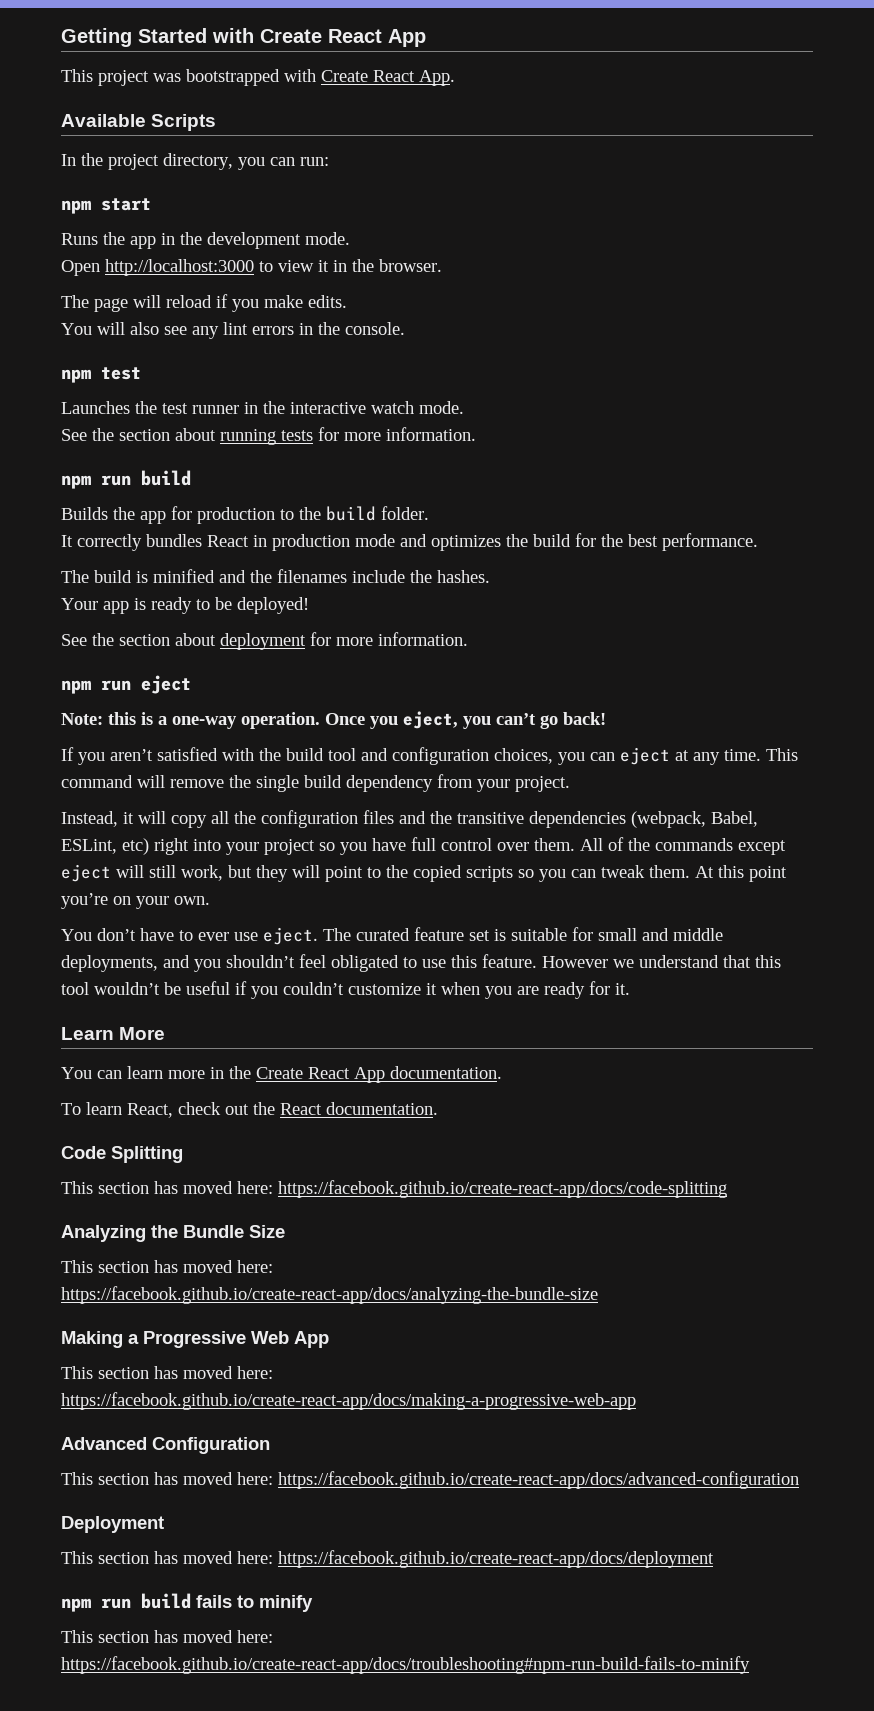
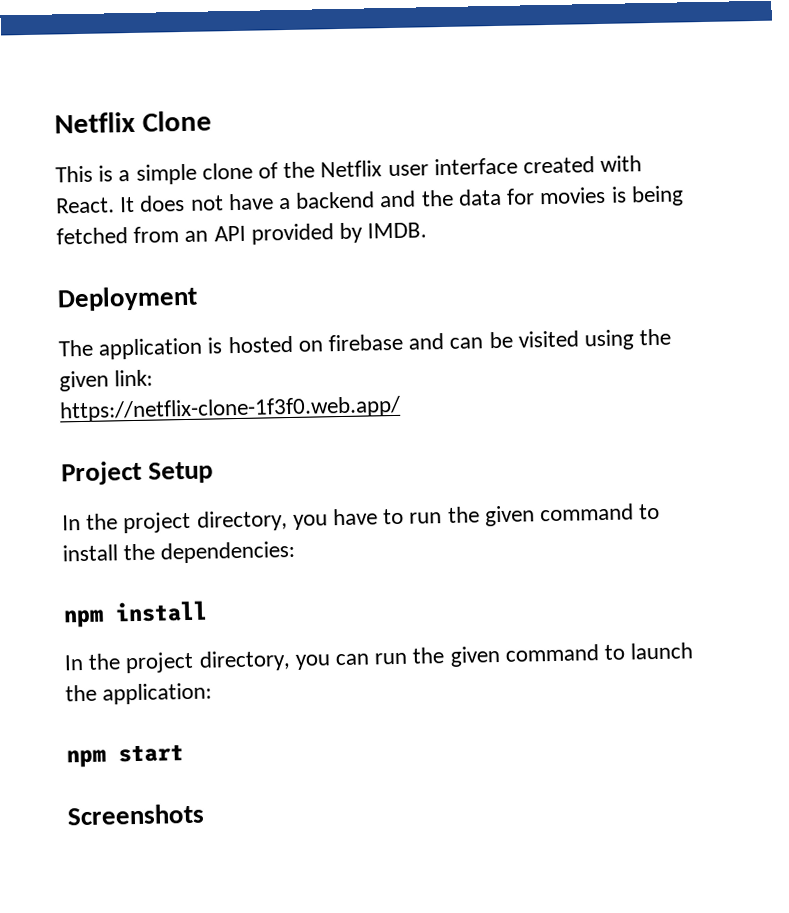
[61,28,426,47] [61,69,455,86] [61,114,217,131] Getting Started with Create React App // This project was bootstrapped with Create React App. // Available Scripts -> [54,110,212,134] [55,155,643,185] [55,185,684,214] [56,222,428,245] [57,285,198,312] [58,328,672,360] [59,369,154,392] [59,395,401,423] [61,460,214,486] [62,503,661,534] [62,540,296,564] [63,600,208,628] Netflix Clone // This is a simple clone of the Netflix user interface created with React. It does not have a backend and the data for movies is being fetched from an API provided by IMDB. // Deployment // The application is hosted on firebase and can be visited using the given link: // https://netflix-clone-1f3f0.web.app/ // Project Setup // In the project directory, you have to run the given command to install the dependencies: // npm install
[300,157,329,166] [61,198,151,214] [61,232,350,249] [61,259,442,276] [61,294,347,312] [61,322,405,339] [61,367,141,383] [61,401,464,414] [61,427,476,445] [61,470,191,489] [61,506,429,524] [61,533,758,551] [61,569,490,583] [61,597,309,614] [61,632,468,650] [61,675,191,694] [61,711,606,729] [61,747,798,765] [61,774,570,792] [61,810,758,828] [61,837,786,855] [61,864,787,882] [61,893,210,909] [61,927,723,945] [61,954,781,972] [61,981,630,999] [61,1027,166,1040] [61,1066,502,1083] [61,1102,438,1118] [61,1146,183,1163] [61,1180,727,1198] [61,1225,285,1242] [61,1260,273,1273] [61,1286,598,1304] [61,1331,329,1348] [61,1366,273,1379] [61,1392,636,1410] [61,1437,270,1454] [61,1471,799,1489] [61,1516,164,1533] [61,1550,714,1568] [61,1593,313,1612] [61,1630,273,1643] [61,1656,750,1674] run: // npm start // Runs the app in the development mode. // Open http://localhost:3000 to view it in the browser. // The page will reload if you make edits. // You will also see any lint errors in the console. // npm test // Launches the test runner in the interactive watch mode. // See the section about running tests for more information. // npm run build // Builds the app for production to the build folder. // It correctly bundles React in production mode and optimizes the build for the best performance. // The build is minified and the filenames include the hashes. // Your app is ready to be deployed! // See the section about deployment for more information. // npm run eject // Note: this is a one-way operation. Once you eject, you can’t go back! // If you aren’t satisfied with the build tool and configuration choices, you can eject at any time. This command will remove the single build dependency from your project. // Instead, it will copy all the configuration files and the transitive dependencies (webpack, Babel, ESLint, etc) right into your project so you have full control over them. All of the commands except eject will still work, but they will point to the copied scripts so you can tweak them. At this point you’re on your own. // You don’t have to ever use eject. The curated feature set is suitable for small and middle deployments, and you shouldn’t feel obligated to use this feature. However we understand that this tool wouldn’t be useful if you couldn’t customize it when you are ready for it. // Learn More // You can learn more in the Create React App documentation. // To learn React, check out the React documentation. // Code Splitting // This section has moved here: https://facebook.github.io/create-react-app/docs/code-splitting // Analyzing the Bundle Size // This section has moved here: https://facebook.github.io/create-react-app/docs/analyzing-the-bundle-size // Making a Progressive Web App // This section has moved here: https://facebook.github.io/create-react-app/docs/making-a-progressive-web-app // Advanced Configuration // This section has moved here: https://facebook.github.io/create-react-app/docs/advanced-configuration // Deployment // This section has moved here: https://facebook.github.io/create-react-app/docs/deployment // npm run build fails to minify // This section has moved here: https://facebook.github.io/create-react-app/docs/troubleshooting#npm-run-build-fails-to-minify -> [374,642,694,667] [65,682,213,705] [66,745,184,768] [67,803,204,826] run the given command to launch the application: // npm start // Screenshots

